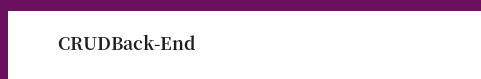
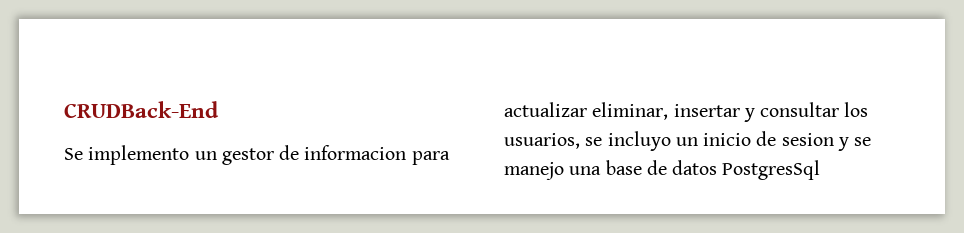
(196, 42) none -> [64,145,450,165] [504,102,869,122] [504,131,872,151] [504,160,821,180] // Se implemento un gestor de informacion para actualizar eliminar, insertar y consultar los usuarios, se incluyo un inicio de sesion y se manejo una base de datos PostgresSql

